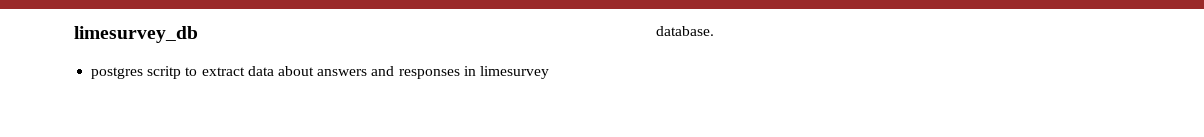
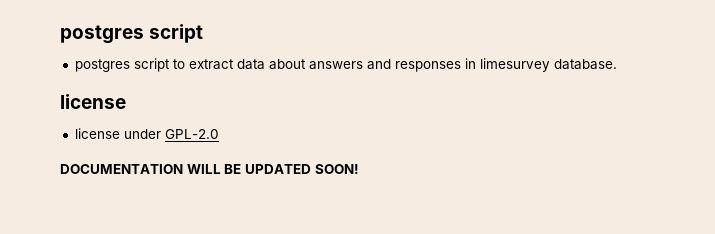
[74,26,198,43] [91,66,182,79] limesurvey_db // postgres scritp -> [60,24,204,44] [74,58,170,72] postgres script // postgres script
(715, 31) none -> [60,94,126,109] [74,128,219,139] [60,164,359,174] // license // license under GPL-2.0 // DOCUMENTATION WILL BE UPDATED SOON!

